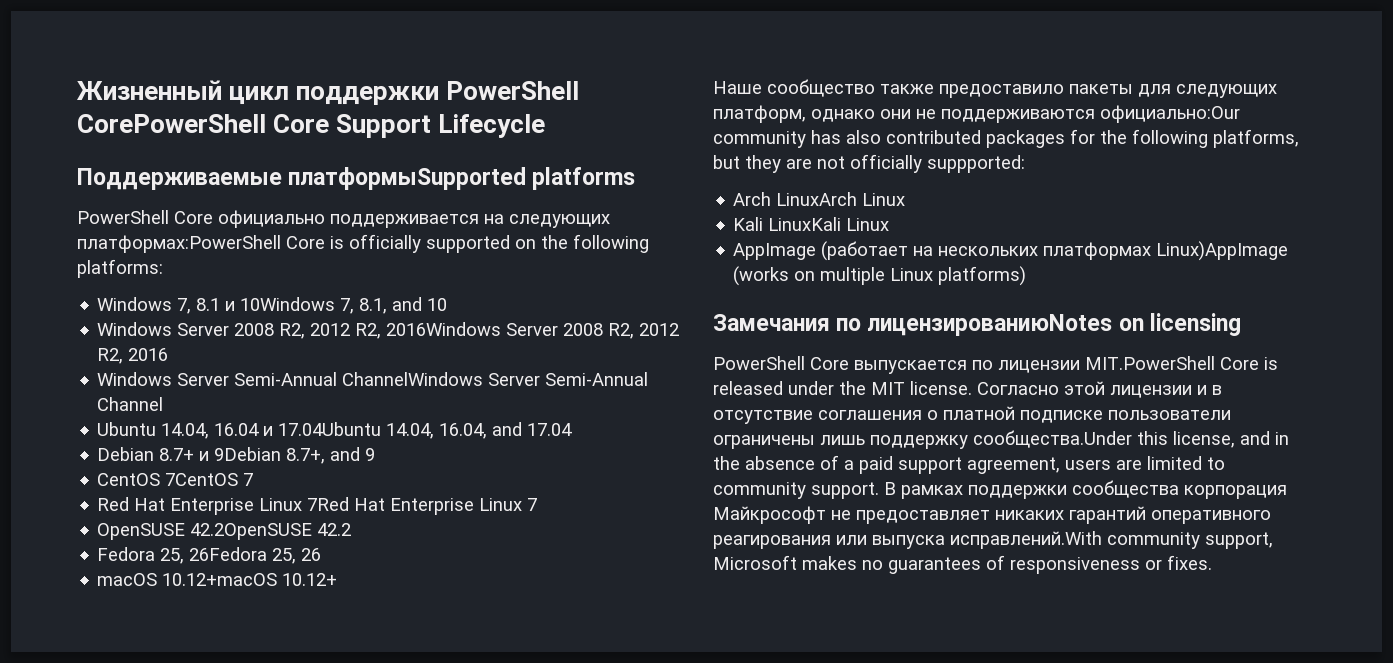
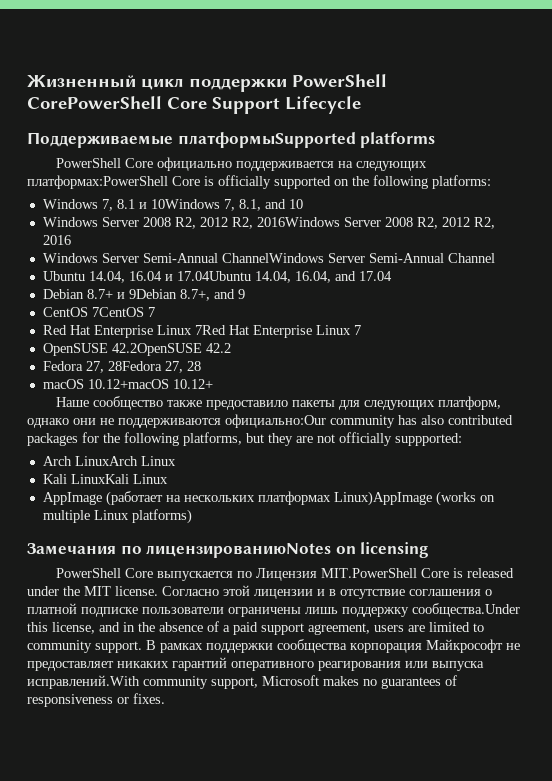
[160,547,322,564] 25, 26Fedora 25, 26 -> [85,361,201,373] 27, 28Fedora 27, 28
[998,360,1080,373] лицензии -> [256,568,318,581] Лицензия

